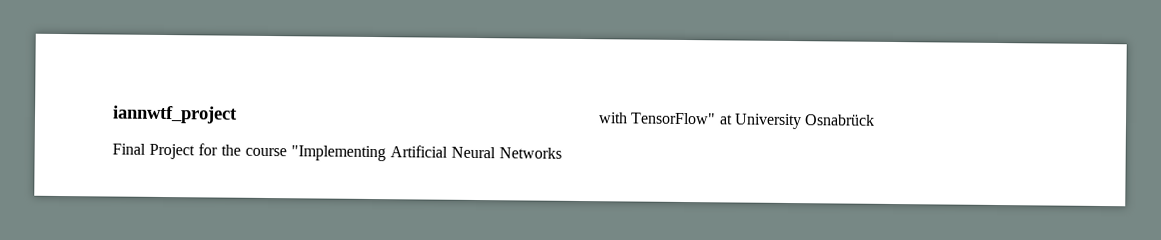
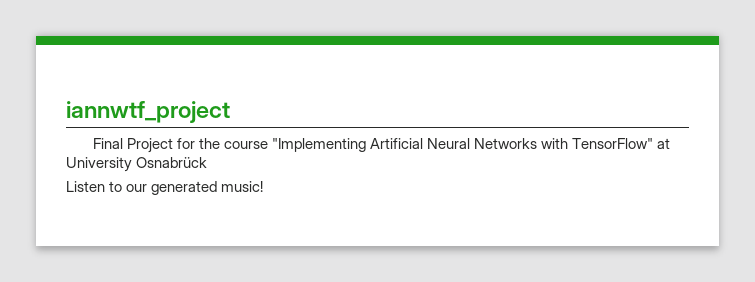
(876, 120) none -> [66,181,264,195] // Listen to our generated music!

